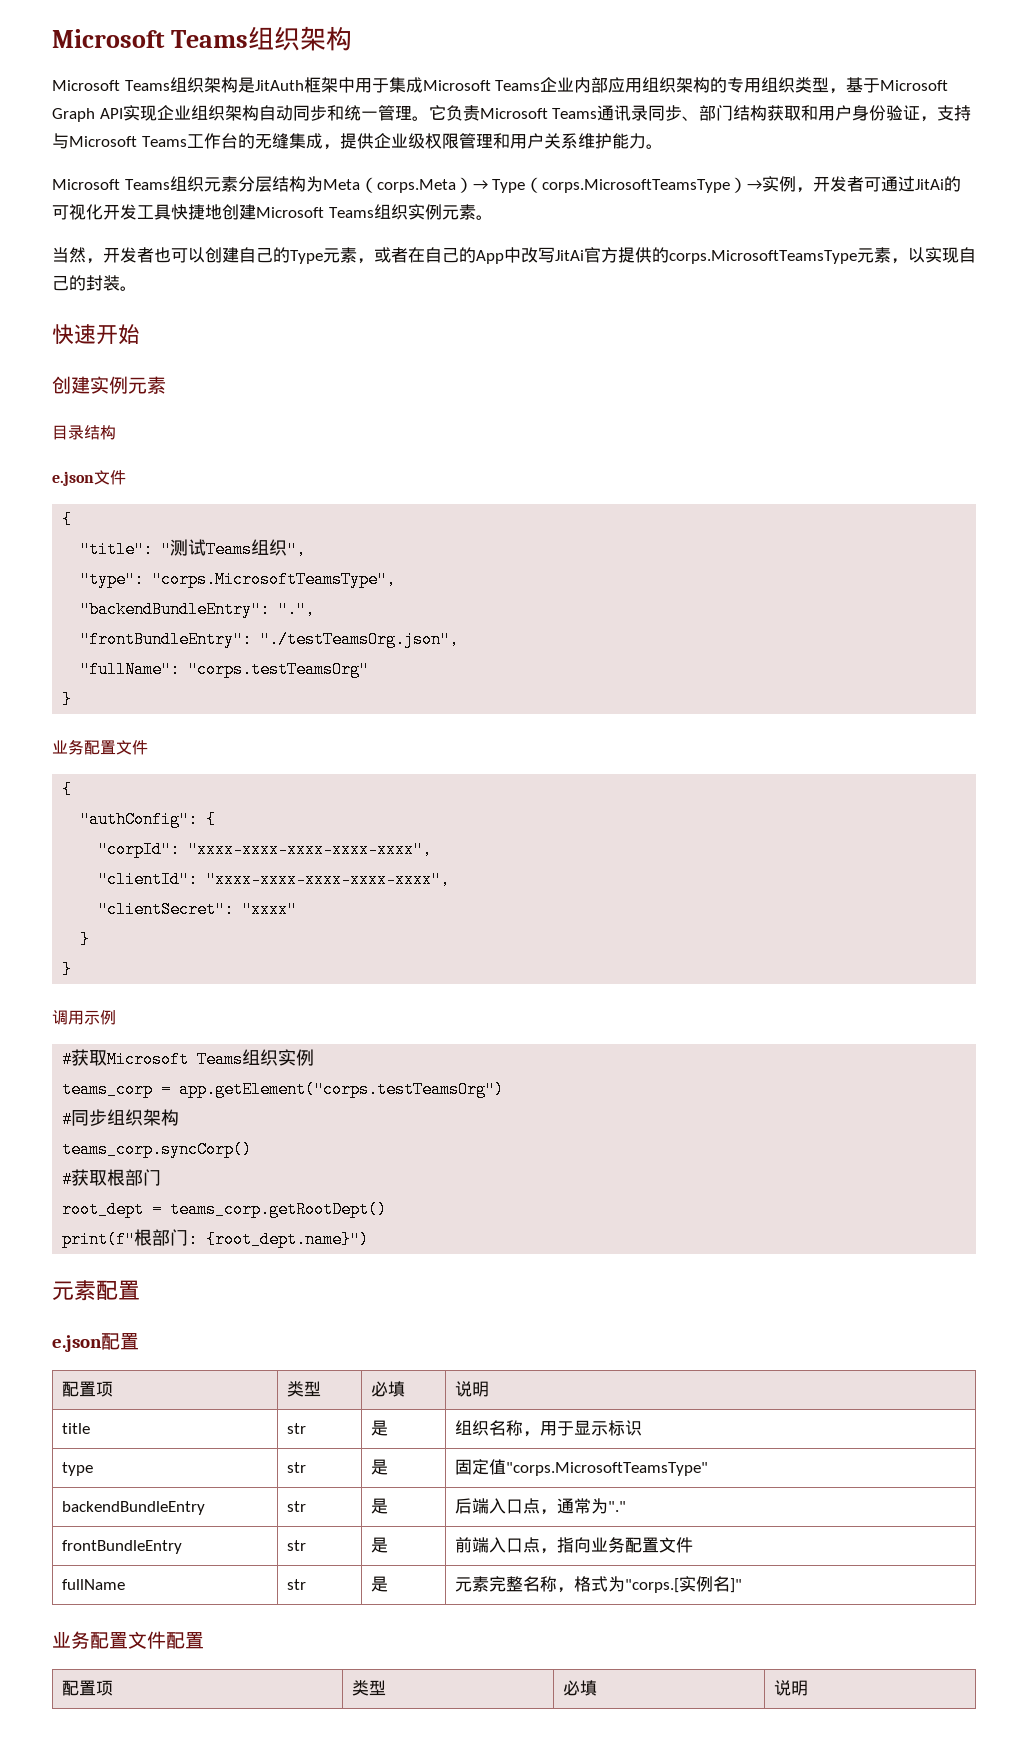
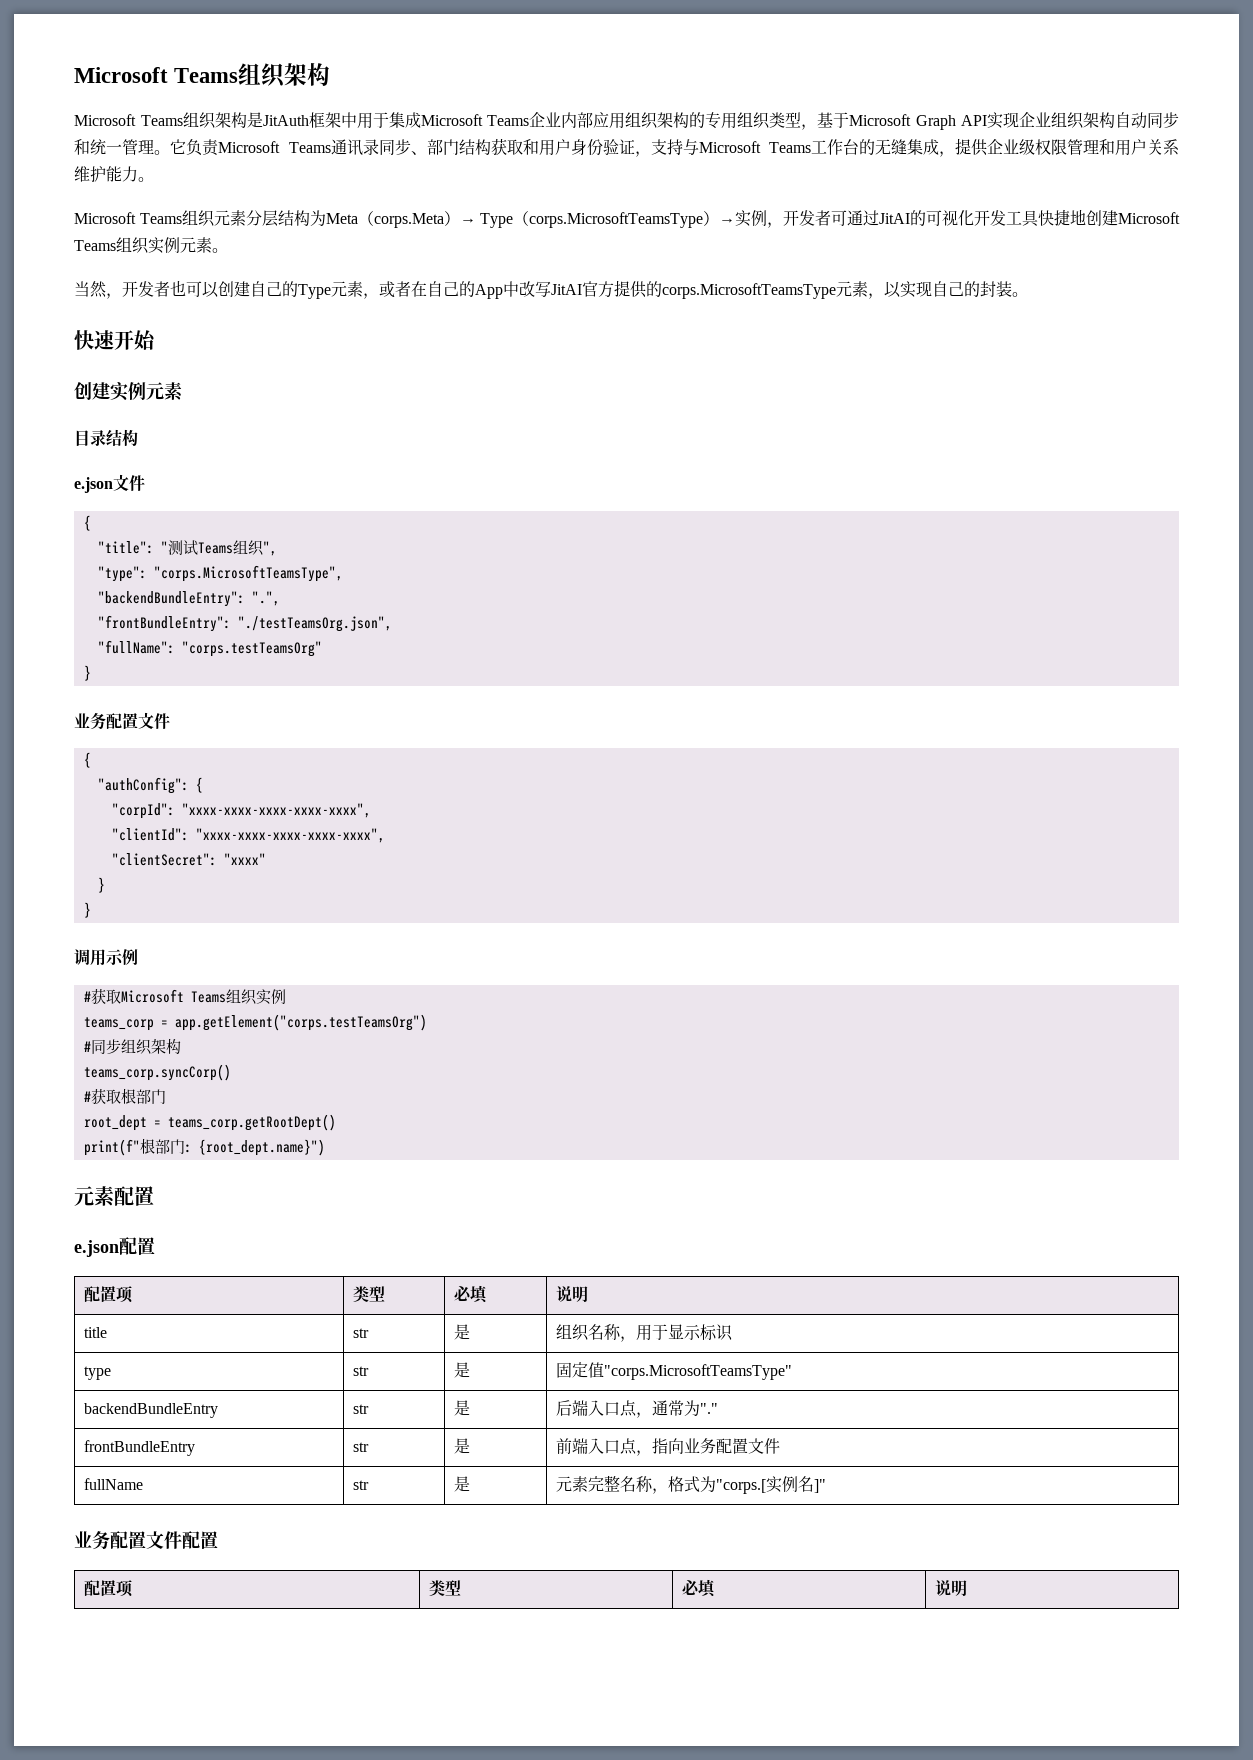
[915,179,945,190] JitAi -> [878,213,910,224] JitAI
[555,250,584,261] JitAi -> [551,284,582,295] JitAI

